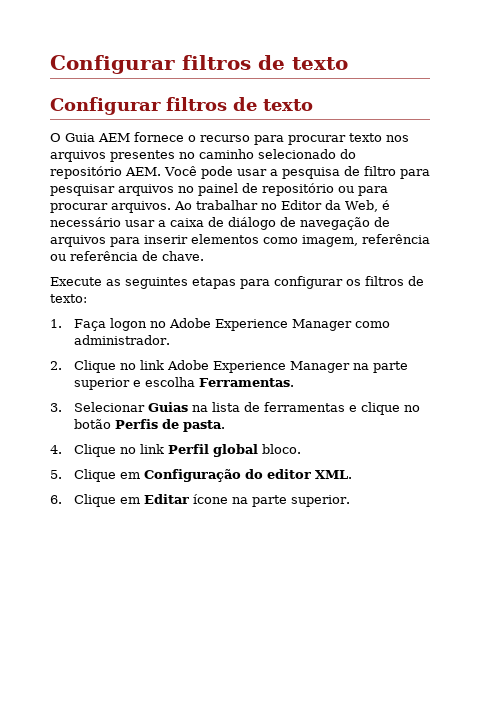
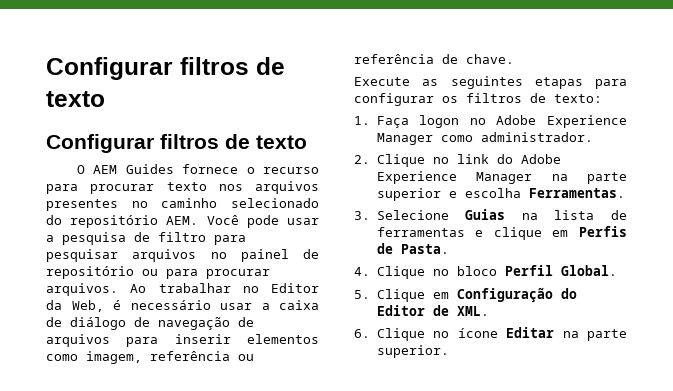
[65,133,130,142] Guia AEM -> [93,164,174,174] AEM Guides
(164, 365) none -> [496,154,513,164] do
[73,402,145,412] Selecionar -> [376,210,449,220] Selecione
[403,405,420,412] [73,419,111,429] no botão -> [552,230,569,237] em
[182,420,225,432] pasta. -> [400,244,449,254] Pasta.
[139,444,301,457] link Perfil global bloco. -> [456,265,617,276] bloco Perfil Global.
[266,469,311,479] editor -> [376,305,449,316] Editor de
[119,494,228,504] em Editar ícone -> [433,327,554,338] no ícone Editar

